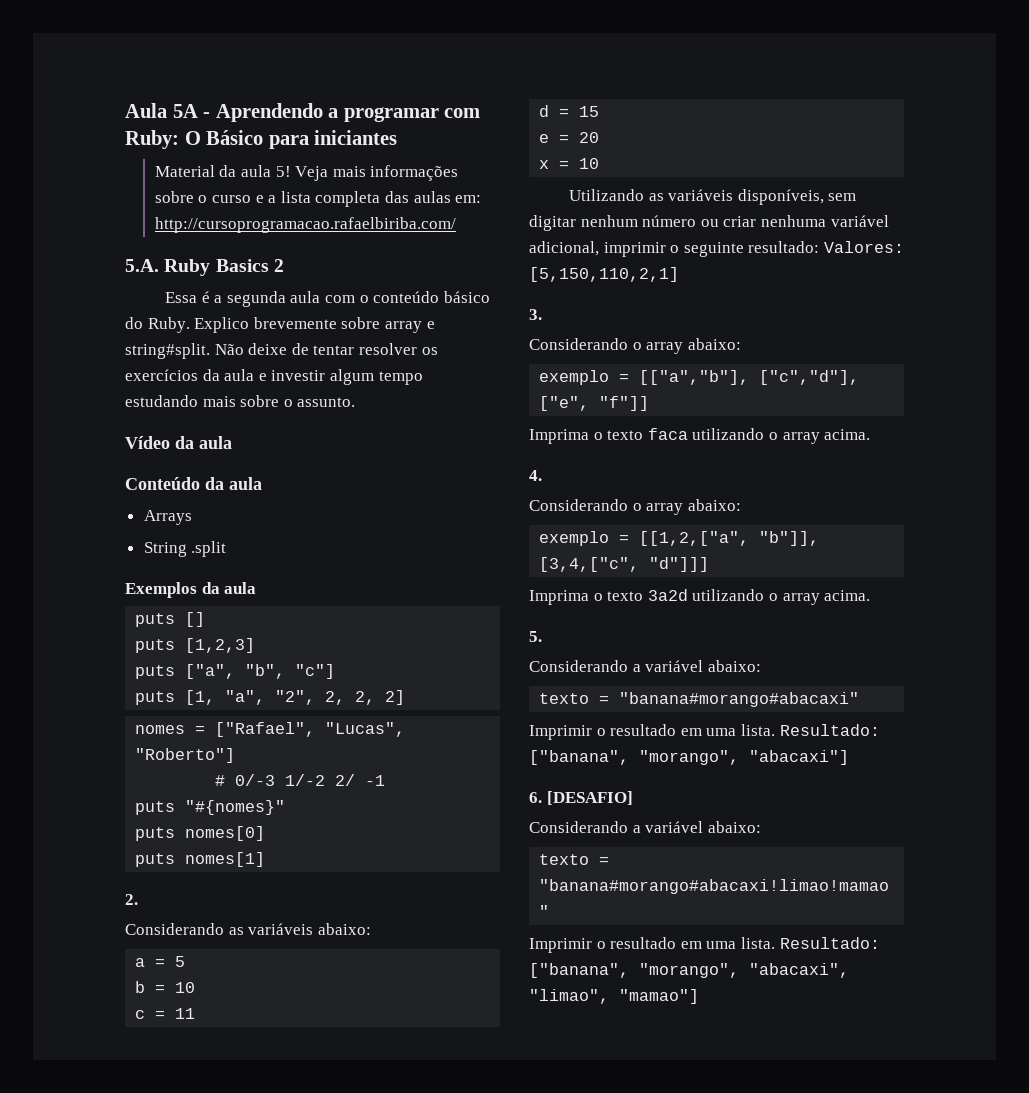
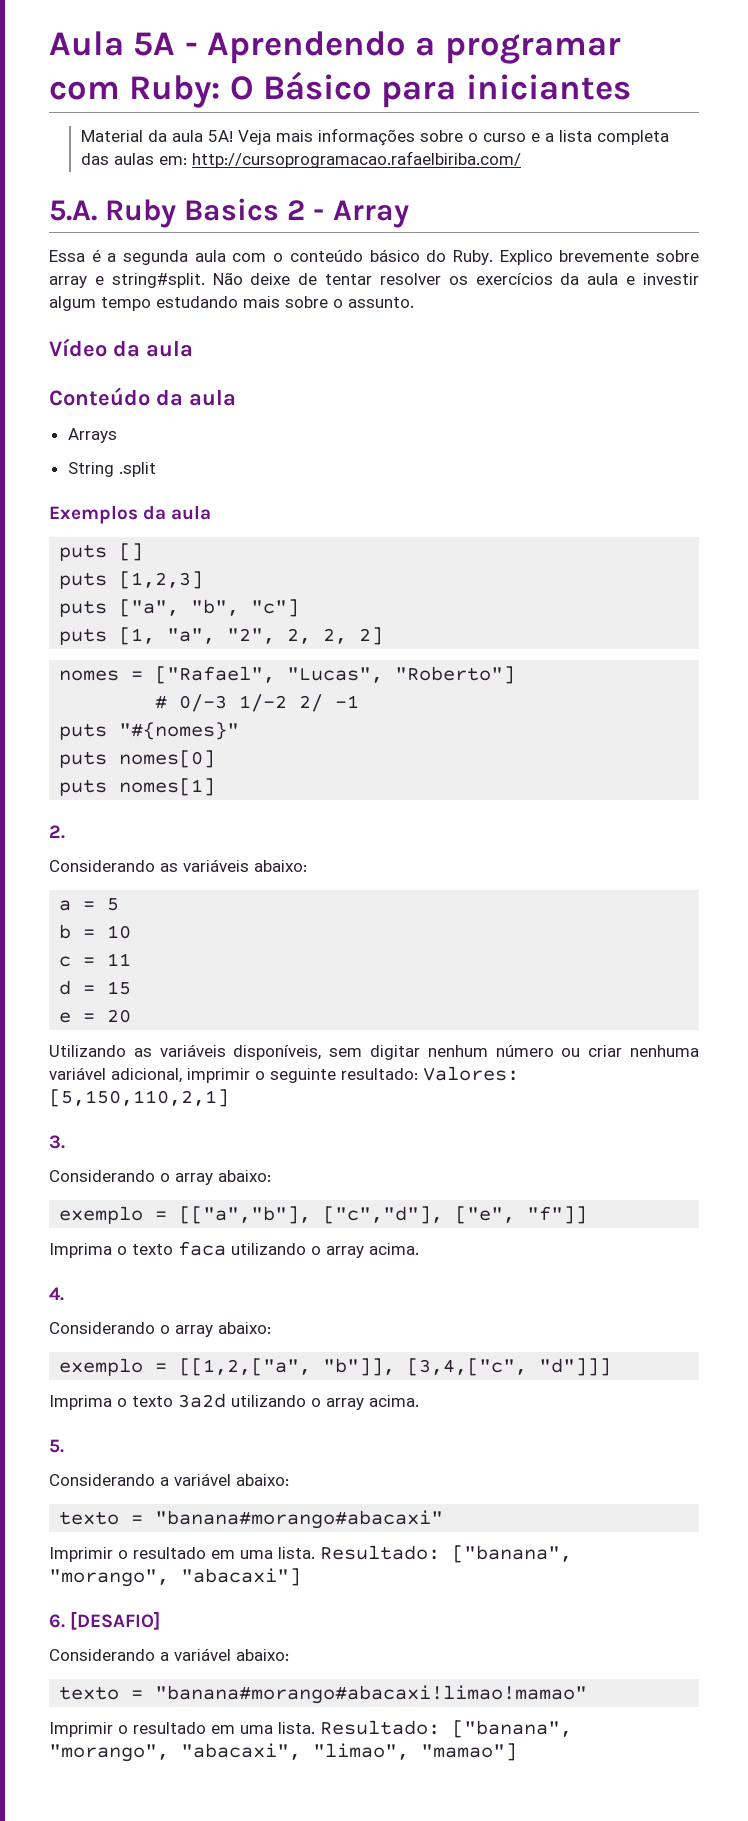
[275,166,291,177] 5! -> [207,130,233,142] 5A!
(284, 265) none -> [313,200,409,228] - Array
[539,158,600,169] // x = 10 -> (132, 1016) none

